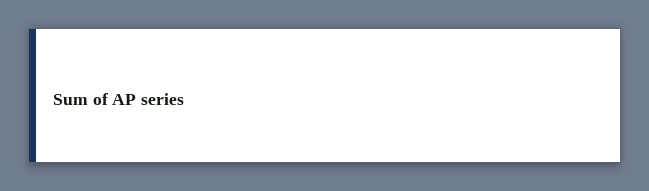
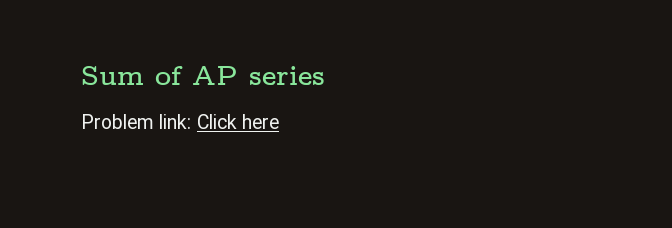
(185, 99) none -> [81,114,279,129] // Problem link: Click here

